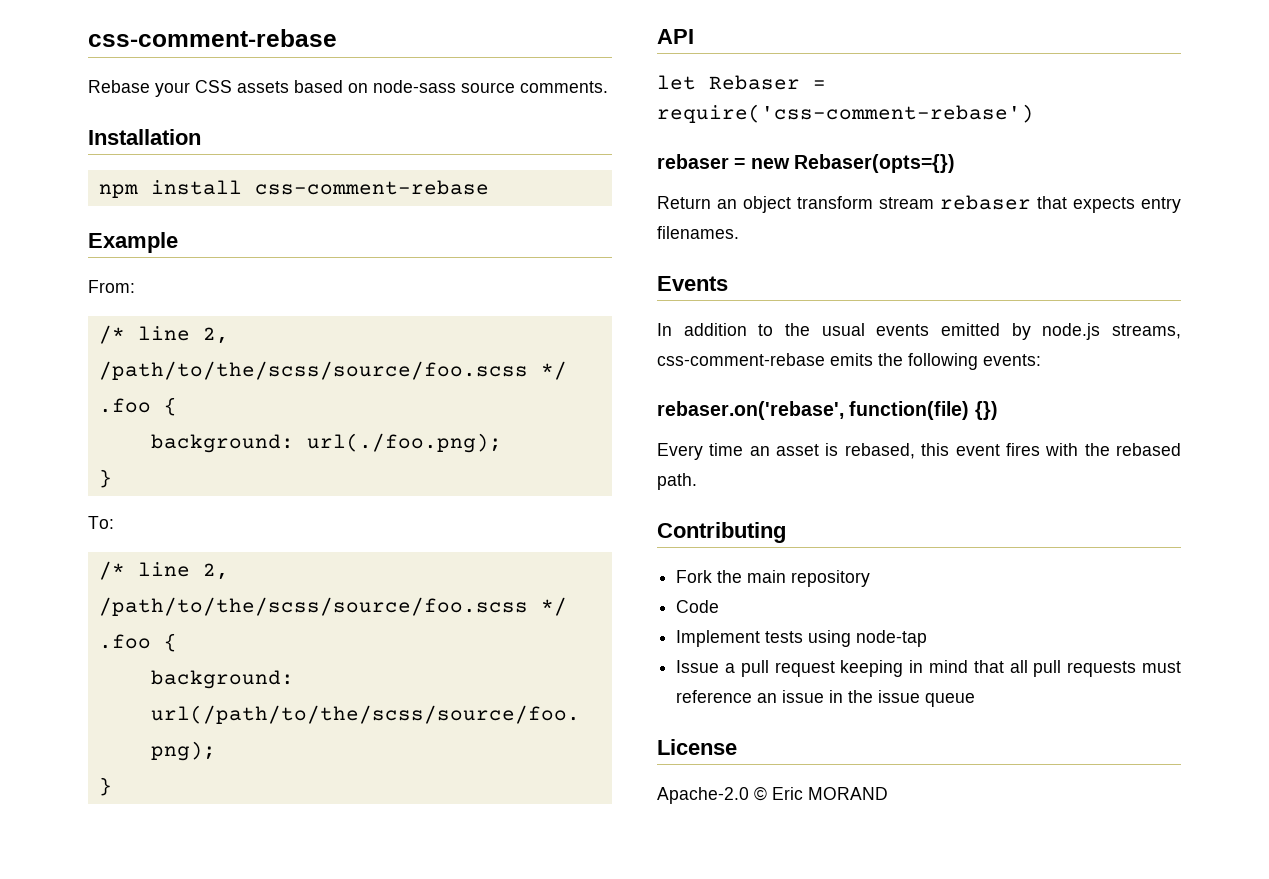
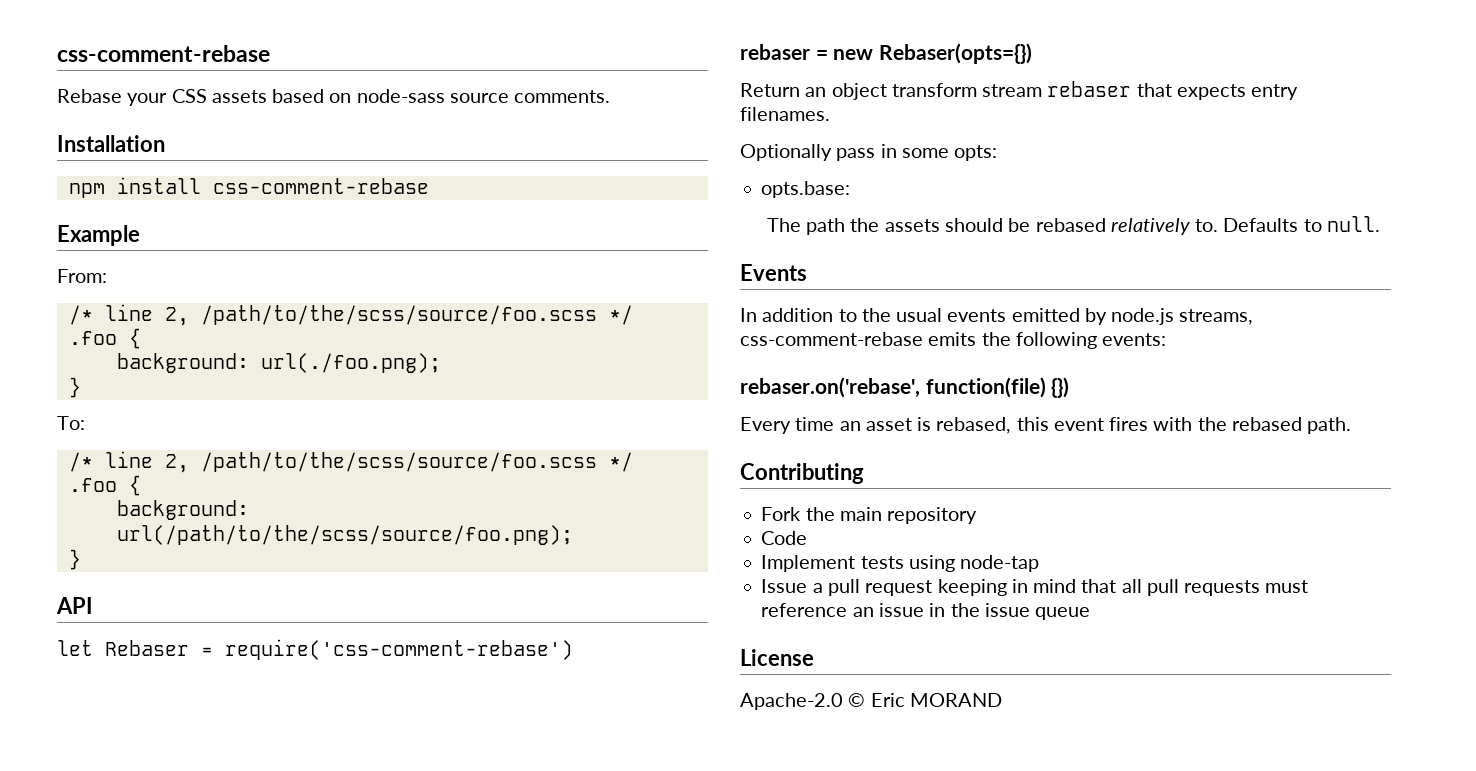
(739, 232) none -> [740,144,998,161] [761,181,851,198] [766,216,1380,235] // Optionally pass in some opts: // opts.base: // The path the assets should be rebased relatively to. Defaults to null.

